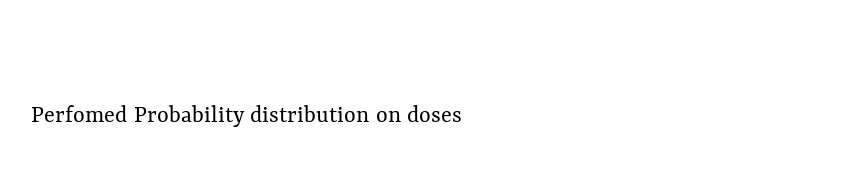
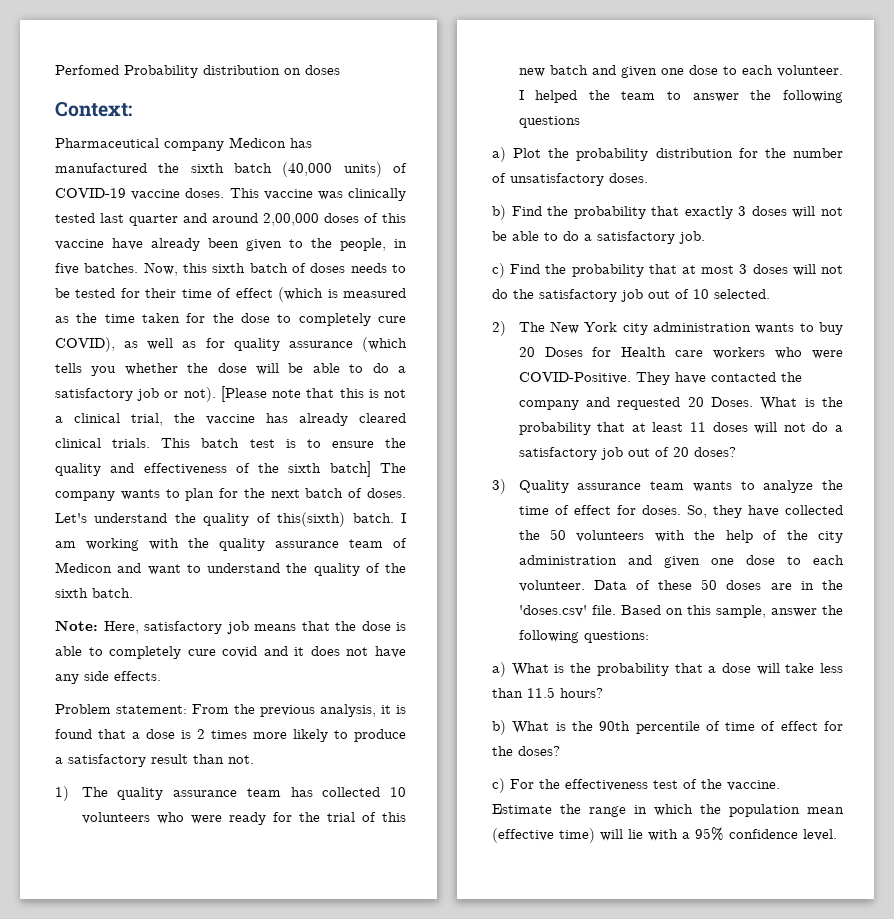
(463, 113) none -> [55,101,132,117] [55,137,312,151] [55,162,407,177] [55,188,406,201] [55,213,406,226] [55,238,407,251] [55,262,406,276] [55,287,407,302] [55,313,407,326] [55,337,407,352] [55,363,406,376] [55,386,407,402] [55,413,406,426] [55,438,406,448] [55,461,406,477] [55,488,406,501] [55,512,406,527] [55,538,407,551] [55,562,406,576] [55,588,133,598] [55,620,406,634] [55,646,406,659] [55,671,161,684] [55,704,406,717] [55,729,406,742] [55,754,254,767] [55,786,406,801] [81,812,406,825] [518,65,843,78] [518,90,843,103] [518,116,580,128] [492,147,843,162] [492,173,648,186] [492,205,843,220] [492,231,705,244] [492,263,843,278] [492,289,770,302] [492,321,843,336] [518,347,843,359] [518,372,802,385] [518,397,843,410] [518,422,843,435] [518,447,736,460] [492,479,844,494] [518,505,843,518] [518,529,843,543] [518,555,844,568] [518,579,843,592] [518,605,843,618] [518,630,649,643] [492,662,843,677] [492,687,603,698] [492,720,843,735] [492,746,560,756] [492,778,780,793] [492,804,844,817] [492,827,837,843] // Context: // Pharmaceutical company Medicon has manufactured the sixth batch (40,000 units) of COVID-19 vaccine doses. This vaccine was clinically tested last quarter and around 2,00,000 doses of this vaccine have already been given to the people, in five batches. Now, this sixth batch of doses needs to be tested for their time of effect (which is measured as the time taken for the dose to completely cure COVID), as well as for quality assurance (which tells you whether the dose will be able to do a satisfactory job or not). [Please note that this is not a clinical trial, the vaccine has already cleared clinical trials. This batch test is to ensure the quality and effectiveness of the sixth batch] The company wants to plan for the next batch of doses. Let's understand the quality of this(sixth) batch. I am working with the quality assurance team of Medicon and want to understand the quality of the sixth batch. // Note: Here, satisfactory job means that the dose is able to completely cure covid and it does not have any side effects. // Problem statement: From the previous analysis, it is found that a dose is 2 times more likely to produce a satisfactory result than not. // 1) The quality assurance team has collected 10 volunteers who were ready for the trial of this new batch and given one dose to each volunteer. I helped the team to answer the following questions // a) Plot the probability distribution for the number of unsatisfactory doses. // b) Find the probability that exactly 3 doses will not be able to do a satisfactory job. // c) Find the probability that at most 3 doses will not do the satisfactory job out of 10 selected. // 2) The New York city administration wants to buy 20 Doses for Health care workers who were COVID-Positive. They have contacted the company and requested 20 Doses. What is the probability that at least 11 doses will not do a satisfactory job out of 20 doses? // 3) Quality assurance team wants to analyze the time of effect for doses. So, they have collected the 50 volunteers with the help of the city administration and given one dose to each volunteer. Data of these 50 doses are in the 'doses.csv' file. Based on this sample, answer the following questions: // a) What is the probability that a dose will take less than 11.5 hours? // b) What is the 90th percentile of time of effect for the doses? // c) For the effectiveness test of the vaccine. Estimate the range in which the population mean (effective time) will lie with a 95% confidence level.

